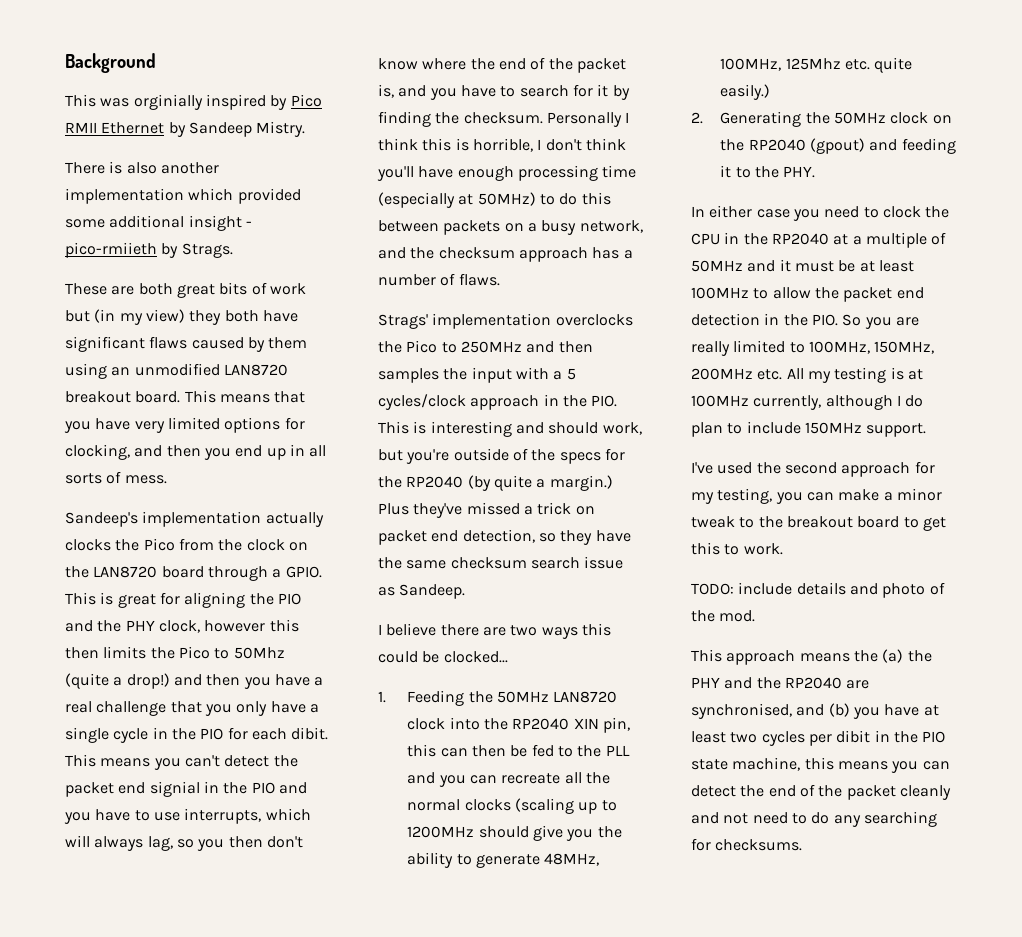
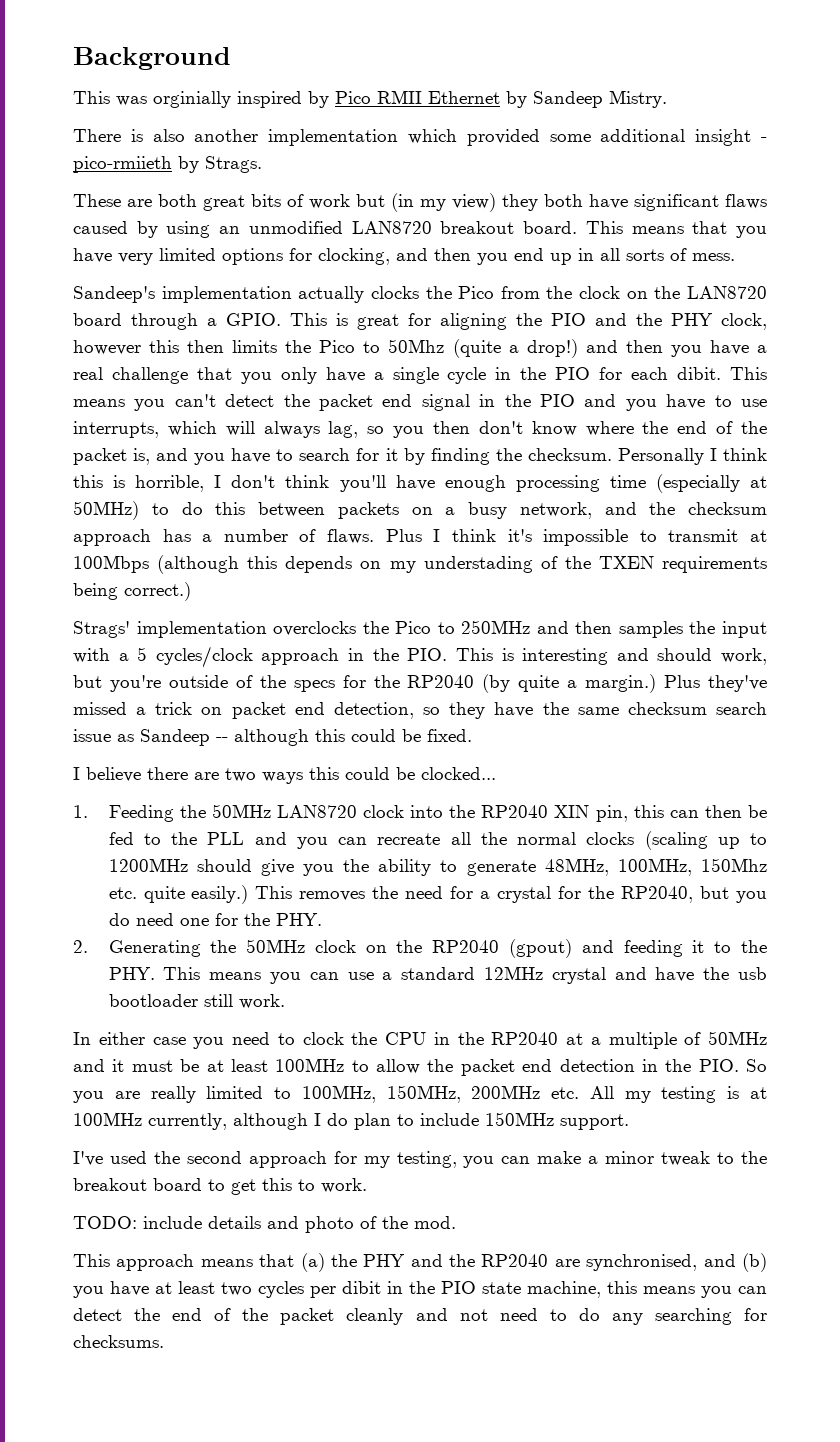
[268,337,308,349] them -> (158, 229) none
[149,781,200,797] signial -> [421,394,470,411] signal
(500, 279) none -> [385,529,768,546] [73,555,768,574] [73,582,191,601] Plus I think it's impossible to transmit at 100Mbps (although this depends on my understading of the TXEN requirements being correct.)
[399,584,466,599] Sandeep. -> [140,729,472,746] Sandeep -- although this could be fixed.
[785,58,841,70] 125Mhz -> [701,858,767,872] 150Mhz
(771, 92) none -> [255,886,767,903] [108,913,322,926] This removes the need for a crystal for the RP2040, but you do need one for the PHY.
(816, 172) none -> [163,966,768,984] [108,994,285,1009] This means you can use a standard 12MHz crystal and have the usb bootloader still work.
[853,650,878,662] the -> [259,1254,295,1267] that

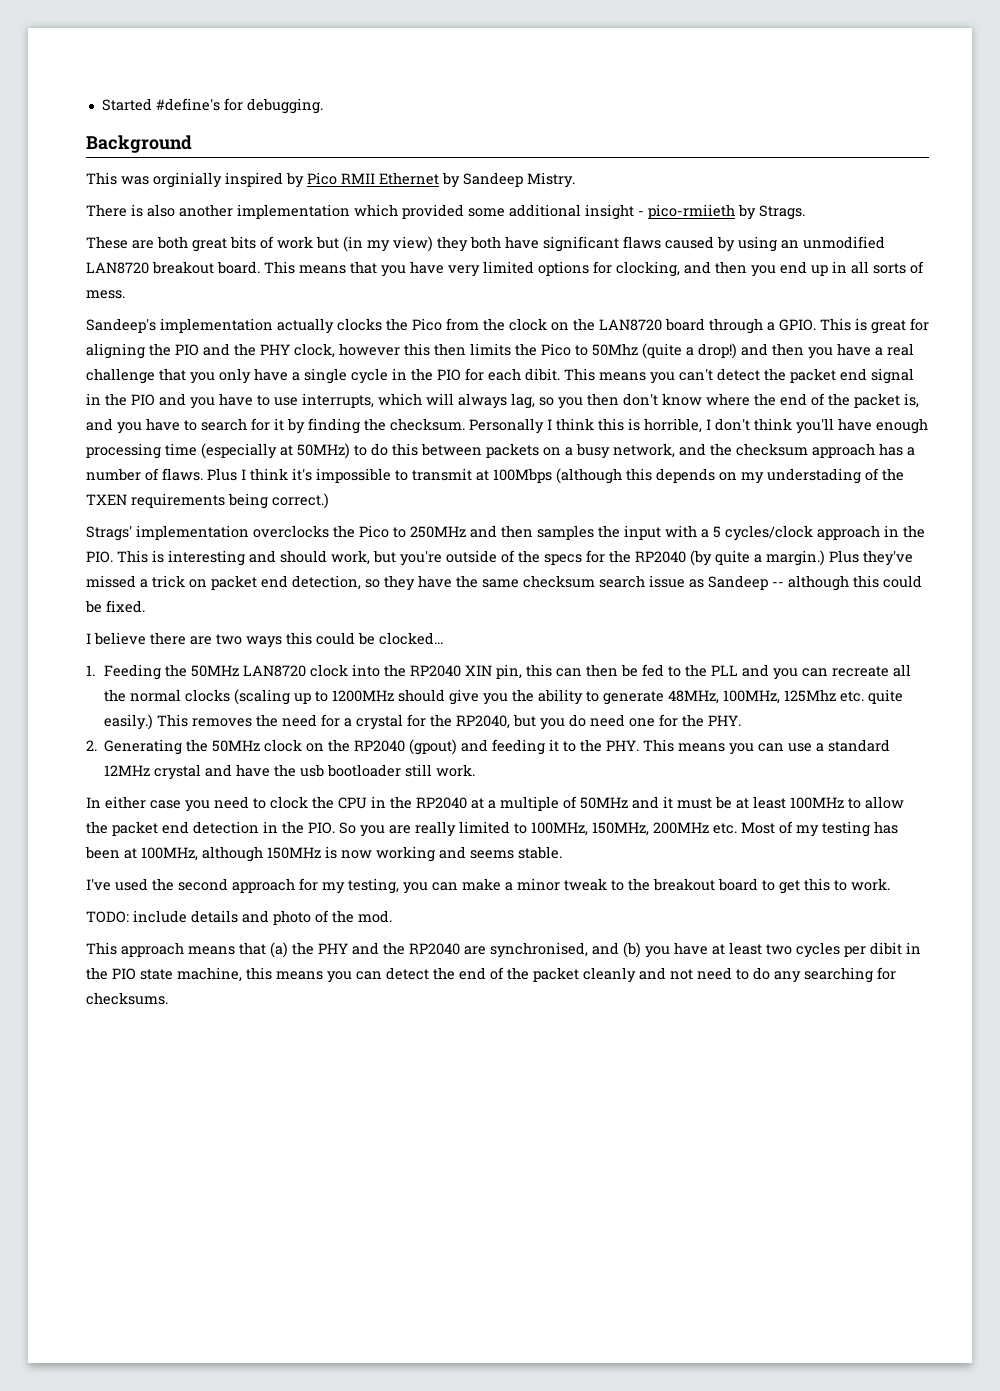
(73, 58) none -> [101,98,323,114] Started #define's for debugging. //
[701,858,767,872] 150Mhz -> [784,689,837,702] 125Mhz
[589,1086,767,1103] [73,1112,629,1130] All my testing is at 100MHz currently, although I do plan to include 150MHz support. -> [741,821,898,837] [85,846,562,862] Most of my testing has been at 100MHz, although 150MHz is now working and seems stable.

